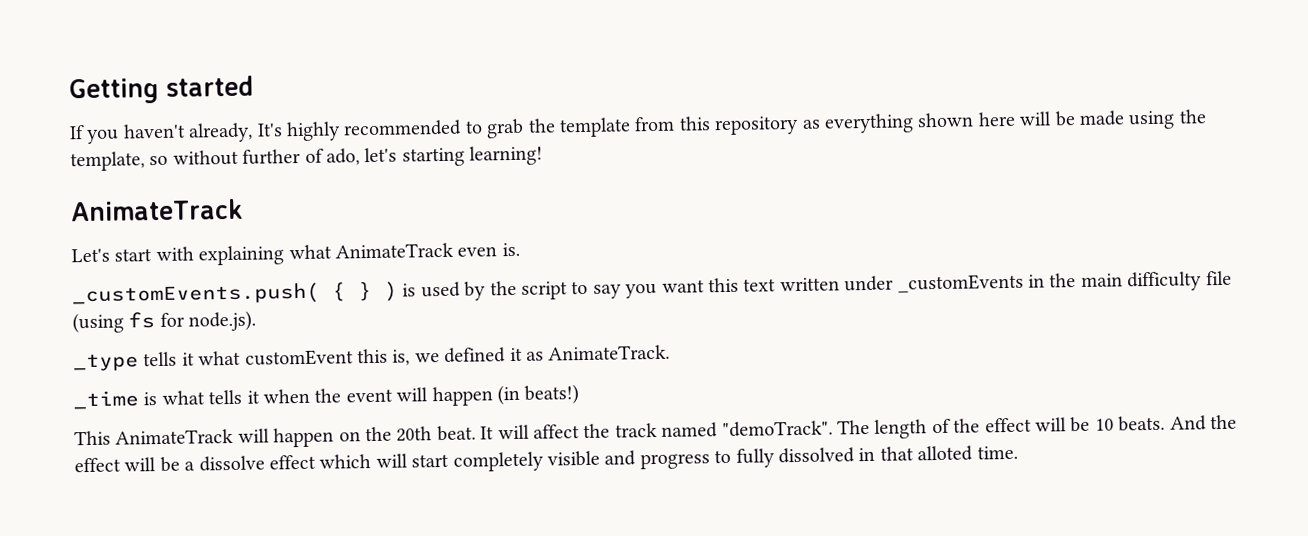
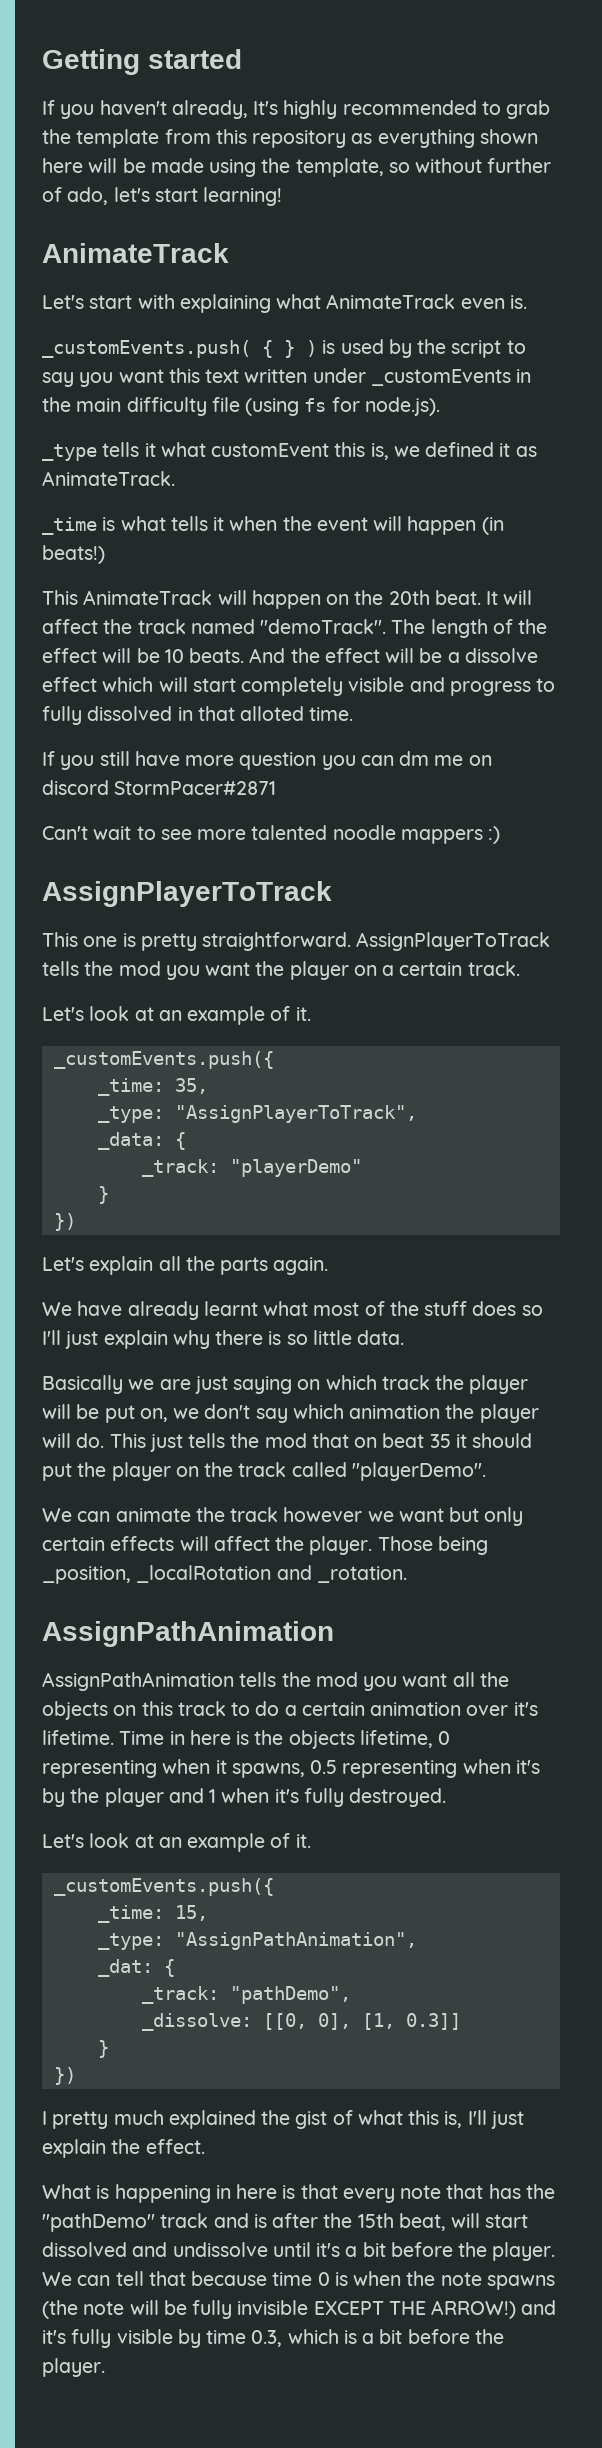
[401,147,465,167] starting -> [154,188,198,202] start
(1018, 452) none -> [42,751,492,770] [42,780,277,795] [42,825,501,844] [42,881,332,907] [42,932,551,951] [42,961,520,980] [42,1006,311,1025] [53,1051,274,1069] [97,1078,208,1096] [97,1105,417,1123] [97,1132,186,1150] [141,1159,362,1177] [97,1186,109,1204] [53,1213,76,1231] [42,1256,329,1275] [42,1301,543,1320] [42,1330,405,1349] [42,1375,529,1394] [42,1404,539,1423] [42,1433,533,1452] [42,1462,486,1481] [42,1507,524,1526] [42,1536,488,1555] [42,1565,407,1584] [42,1621,334,1647] [42,1672,509,1691] [42,1701,538,1720] [42,1730,451,1749] [42,1759,540,1778] [42,1788,447,1807] [42,1833,311,1852] [53,1878,274,1896] [97,1905,208,1923] [97,1932,417,1950] [97,1959,175,1977] [141,1986,351,2004] [141,2013,461,2031] [97,2040,109,2058] [53,2067,76,2085] [42,2110,524,2129] [42,2139,205,2158] [42,2184,555,2203] [42,2213,529,2232] [42,2242,556,2261] [42,2271,555,2290] [42,2300,557,2319] [42,2329,504,2348] [42,2358,105,2377] // If you still have more question you can dm me on discord StormPacer#2871 // Can't wait to see more talented noodle mappers :) // AssignPlayerToTrack // This one is pretty straightforward. AssignPlayerToTrack tells the mod you want the player on a certain track. // Let's look at an example of it. // _customEvents.push({ // _time: 35, // _type: "AssignPlayerToTrack", // _data: { // _track: "playerDemo" // } // }) // Let's explain all the parts again. // We have already learnt what most of the stuff does so I'll just explain why there is so little data. // Basically we are just saying on which track the player will be put on, we don't say which animation the player will do. This just tells the mod that on beat 35 it should put the player on the track called "playerDemo". // We can animate the track however we want but only certain effects will affect the player. Those being _position, _localRotation and _rotation. // AssignPathAnimation // AssignPathAnimation tells the mod you want all the objects on this track to do a certain animation over it's lifetime. Time in here is the objects lifetime, 0 representing when it spawns, 0.5 representing when it's by the player and 1 when it's fully destroyed. // Let's look at an example of it. // _customEvents.push({ // _time: 15, // _type: "AssignPathAnimation", // _dat: { // _track: "pathDemo", // _dissolve: [[0, 0], [1, 0.3]] // } // }) // I pretty much explained the gist of what this is, I'll just explain the effect. // What is happening in here is that every note that has the "pathDemo" track and is after the 15th beat, will start dissolved and undissolve until it's a bit before the player. We can tell that because time 0 is when the note spawns (the note will be fully invisible EXCEPT THE ARROW!) and it's fully visible by time 0.3, which is a bit before the player.

